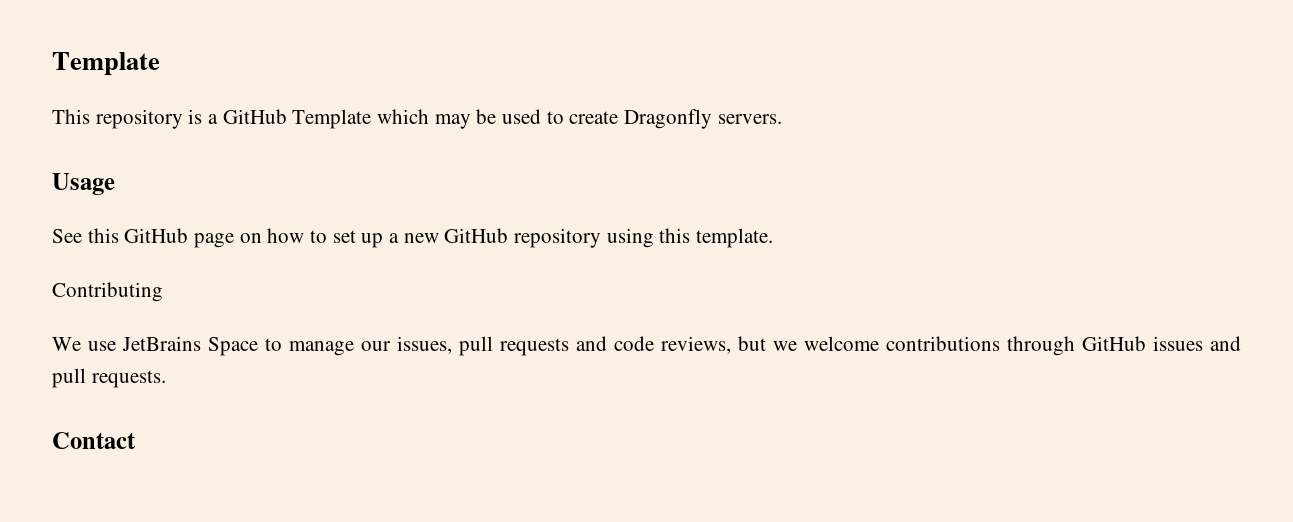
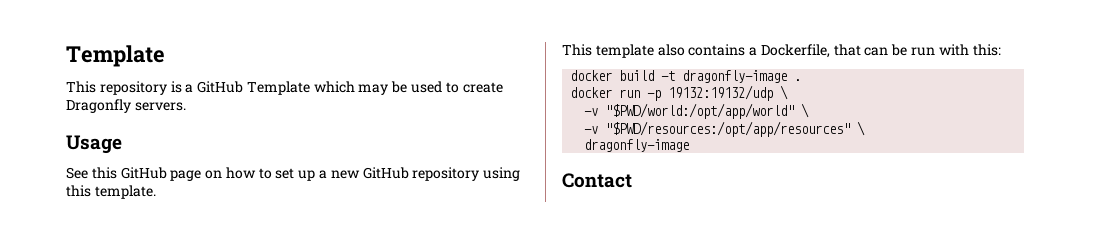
[52,282,163,302] [52,336,1241,356] [52,368,166,388] Contributing // We use JetBrains Space to manage our issues, pull requests and code reviews, but we welcome contributions through GitHub issues and pull requests. -> [562,44,1001,58] [570,70,802,83] [570,85,789,101] [584,103,810,119] [584,121,866,137] [584,139,690,152] This template also contains a Dockerfile, that can be run with this: // docker build -t dragonfly-image . // docker run -p 19132:19132/udp \ // -v "$PWD/world:/opt/app/world" \ // -v "$PWD/resources:/opt/app/resources" \ // dragonfly-image

